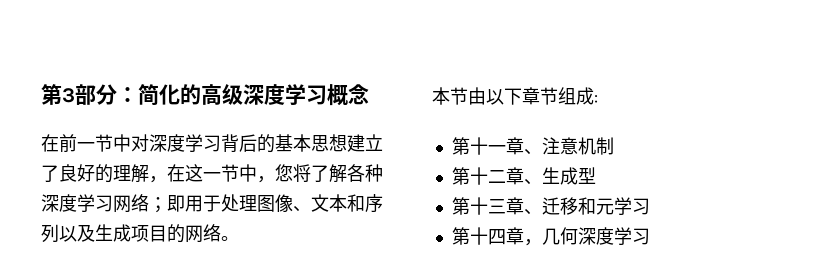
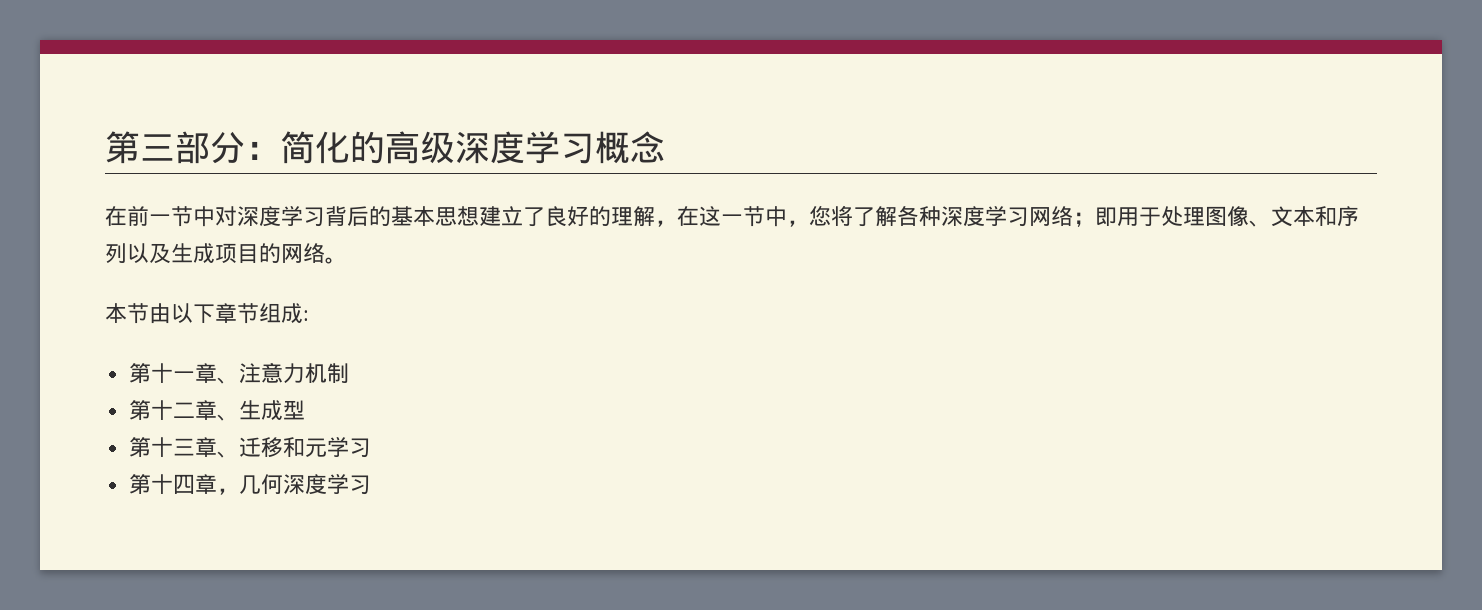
[41,84,75,105] 第3 -> [105,131,175,164] 第三
(578, 146) none -> [283,363,306,384] 力

